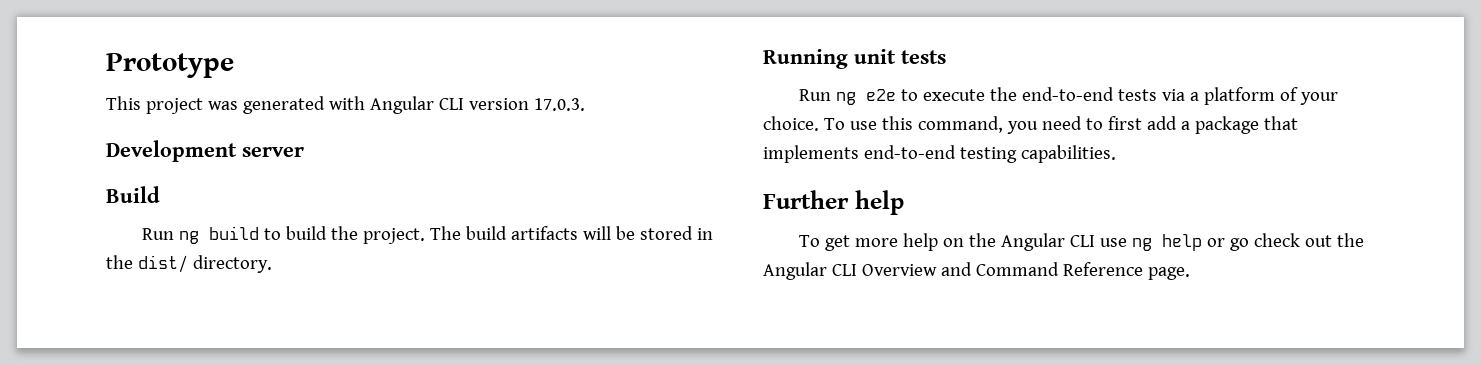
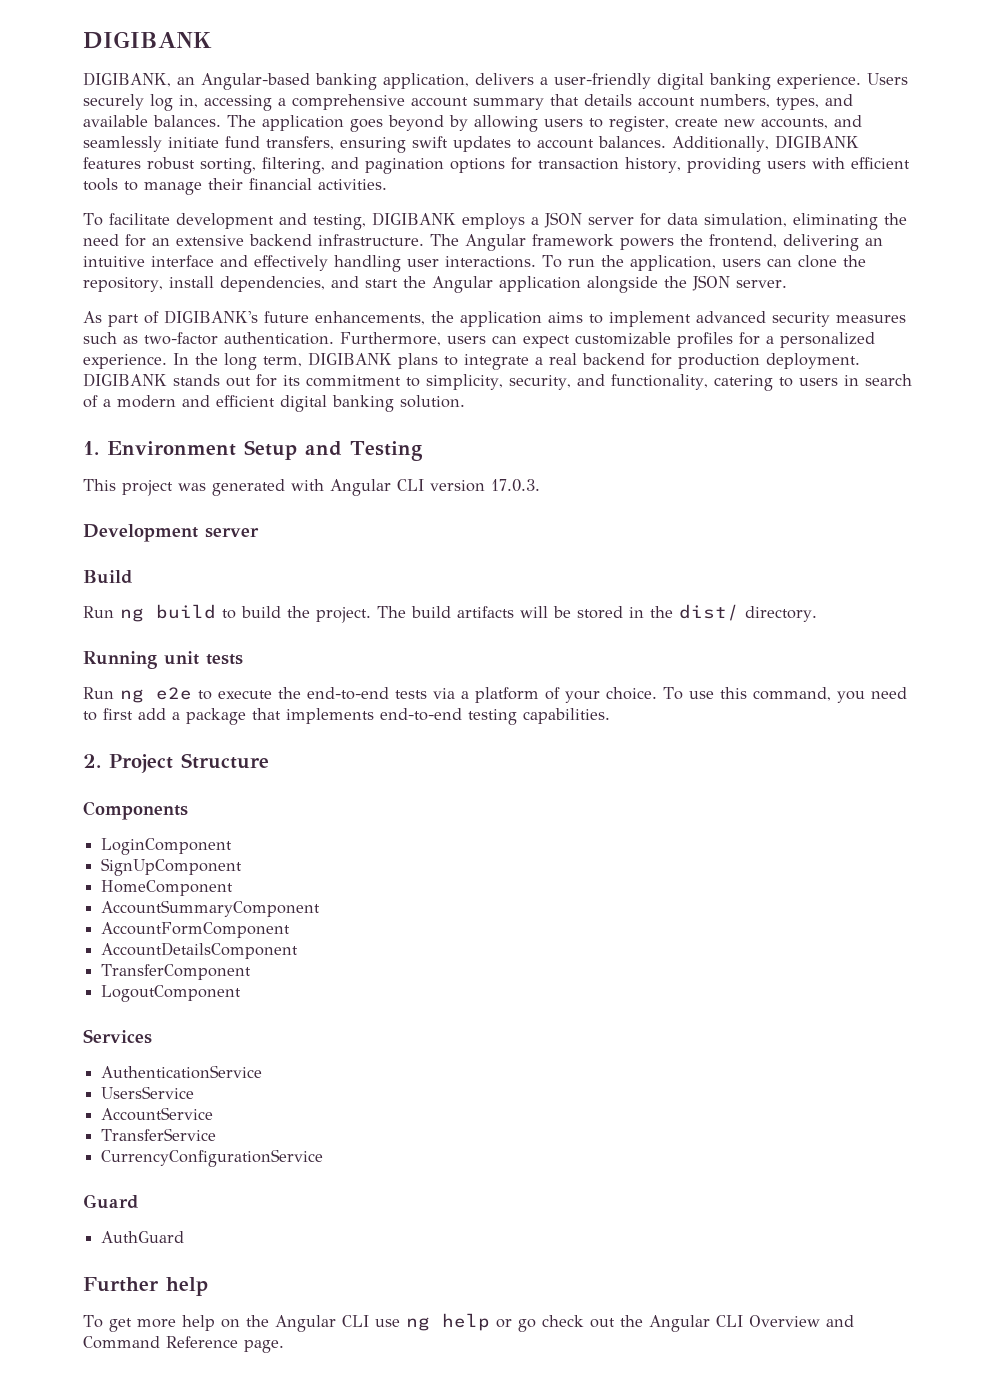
[106,53,234,78] Prototype -> [83,31,212,49] [83,72,908,90] [83,94,853,111] [83,115,862,132] [83,135,859,153] [83,157,910,174] [83,178,387,195] [83,212,907,230] [83,234,883,251] [83,255,866,272] [83,275,787,293] [83,310,906,327] [83,332,875,348] [83,352,860,370] [83,373,912,391] [83,395,465,412] [83,440,423,461] DIGIBANK // DIGIBANK, an Angular-based banking application, delivers a user-friendly digital banking experience. Users securely log in, accessing a comprehensive account summary that details account numbers, types, and available balances. The application goes beyond by allowing users to register, create new accounts, and seamlessly initiate fund transfers, ensuring swift updates to account balances. Additionally, DIGIBANK features robust sorting, filtering, and pagination options for transaction history, providing users with efficient tools to manage their financial activities. // To facilitate development and testing, DIGIBANK employs a JSON server for data simulation, eliminating the need for an extensive backend infrastructure. The Angular framework powers the frontend, delivering an intuitive interface and effectively handling user interactions. To run the application, users can clone the repository, install dependencies, and start the Angular application alongside the JSON server. // As part of DIGIBANK's future enhancements, the application aims to implement advanced security measures such as two-factor authentication. Furthermore, users can expect customizable profiles for a personalized experience. In the long term, DIGIBANK plans to integrate a real backend for production deployment. DIGIBANK stands out for its commitment to simplicity, security, and functionality, catering to users in search of a modern and efficient digital banking solution. // 1. Environment Setup and Testing
(1116, 154) none -> [83,753,269,773] [83,801,188,820] [101,838,233,855] [101,858,243,876] [101,880,234,896] [101,900,321,917] [101,922,291,938] [101,942,299,959] [101,964,252,980] [101,985,242,1002] [83,1029,152,1044] [101,1065,263,1079] [101,1086,195,1099] [101,1107,214,1121] [101,1128,217,1141] [101,1149,324,1167] [83,1194,139,1209] [101,1231,185,1243] // 2. Project Structure // Components // LoginComponent // SignUpComponent // HomeComponent // AccountSummaryComponent // AccountFormComponent // AccountDetailsComponent // TransferComponent // LogoutComponent // Services // AuthenticationService // UsersService // AccountService // TransferService // CurrencyConfigurationService // Guard // AuthGuard

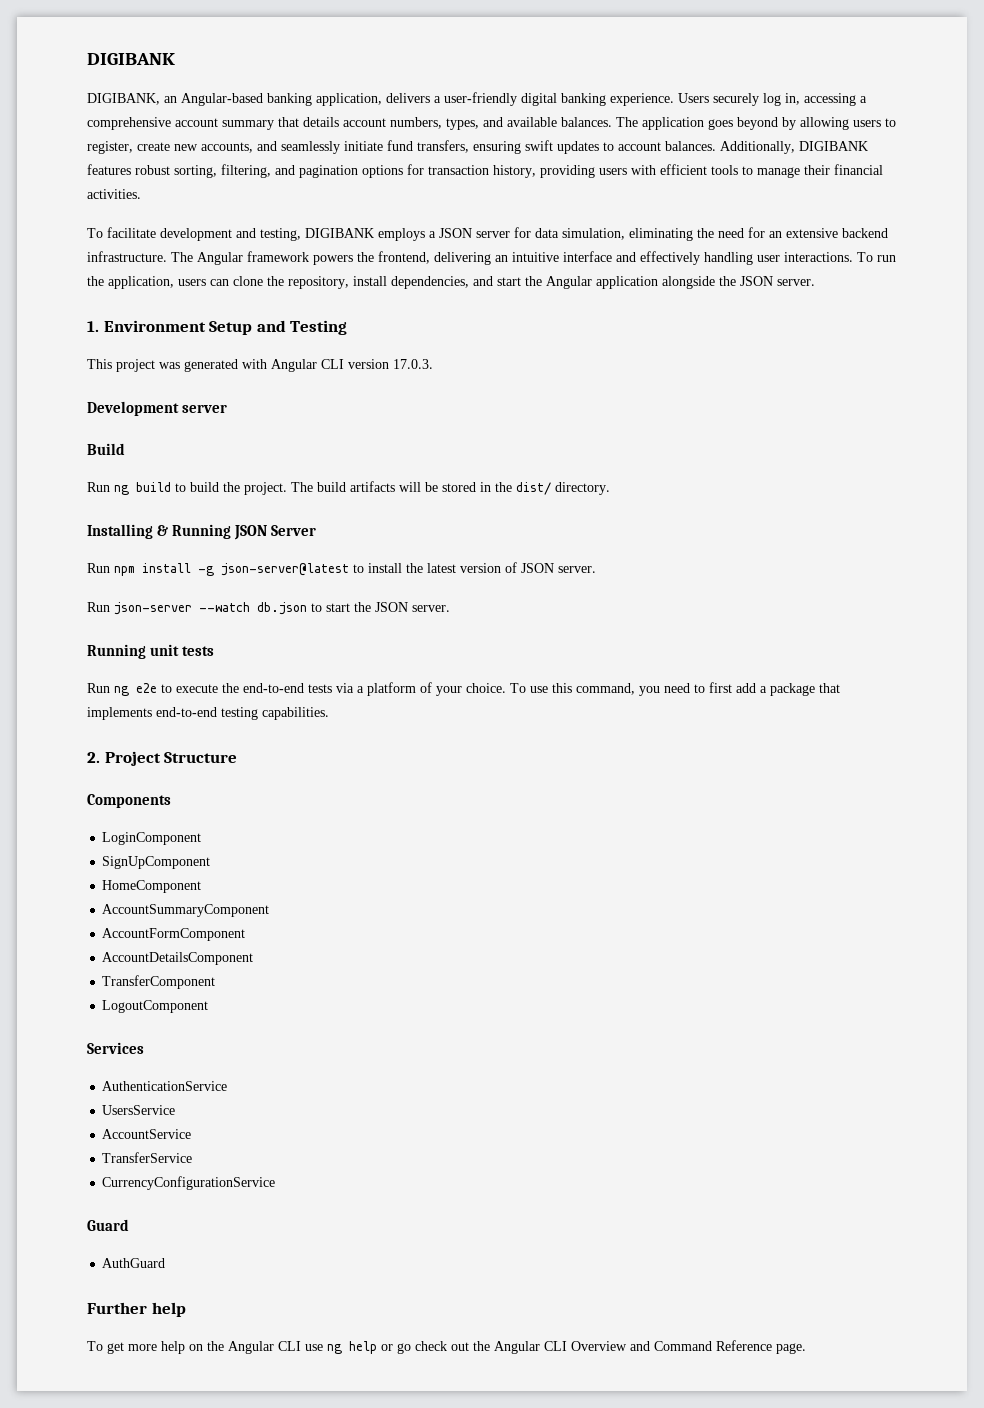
[83,310,906,327] [83,332,875,348] [83,352,860,370] [83,373,912,391] [83,395,465,412] // As part of DIGIBANK's future enhancements, the application aims to implement advanced security measures such as two-factor authentication. Furthermore, users can expect customizable profiles for a personalized experience. In the long term, DIGIBANK plans to integrate a real backend for production deployment. DIGIBANK stands out for its commitment to simplicity, security, and functionality, catering to users in search of a modern and efficient digital banking solution. -> (815, 282) none
(817, 614) none -> [87,524,317,540] [87,562,596,576] [87,602,450,615] // Installing & Running JSON Server // Run npm install -g json-server@latest to install the latest version of JSON server. // Run json-server --watch db.json to start the JSON server.

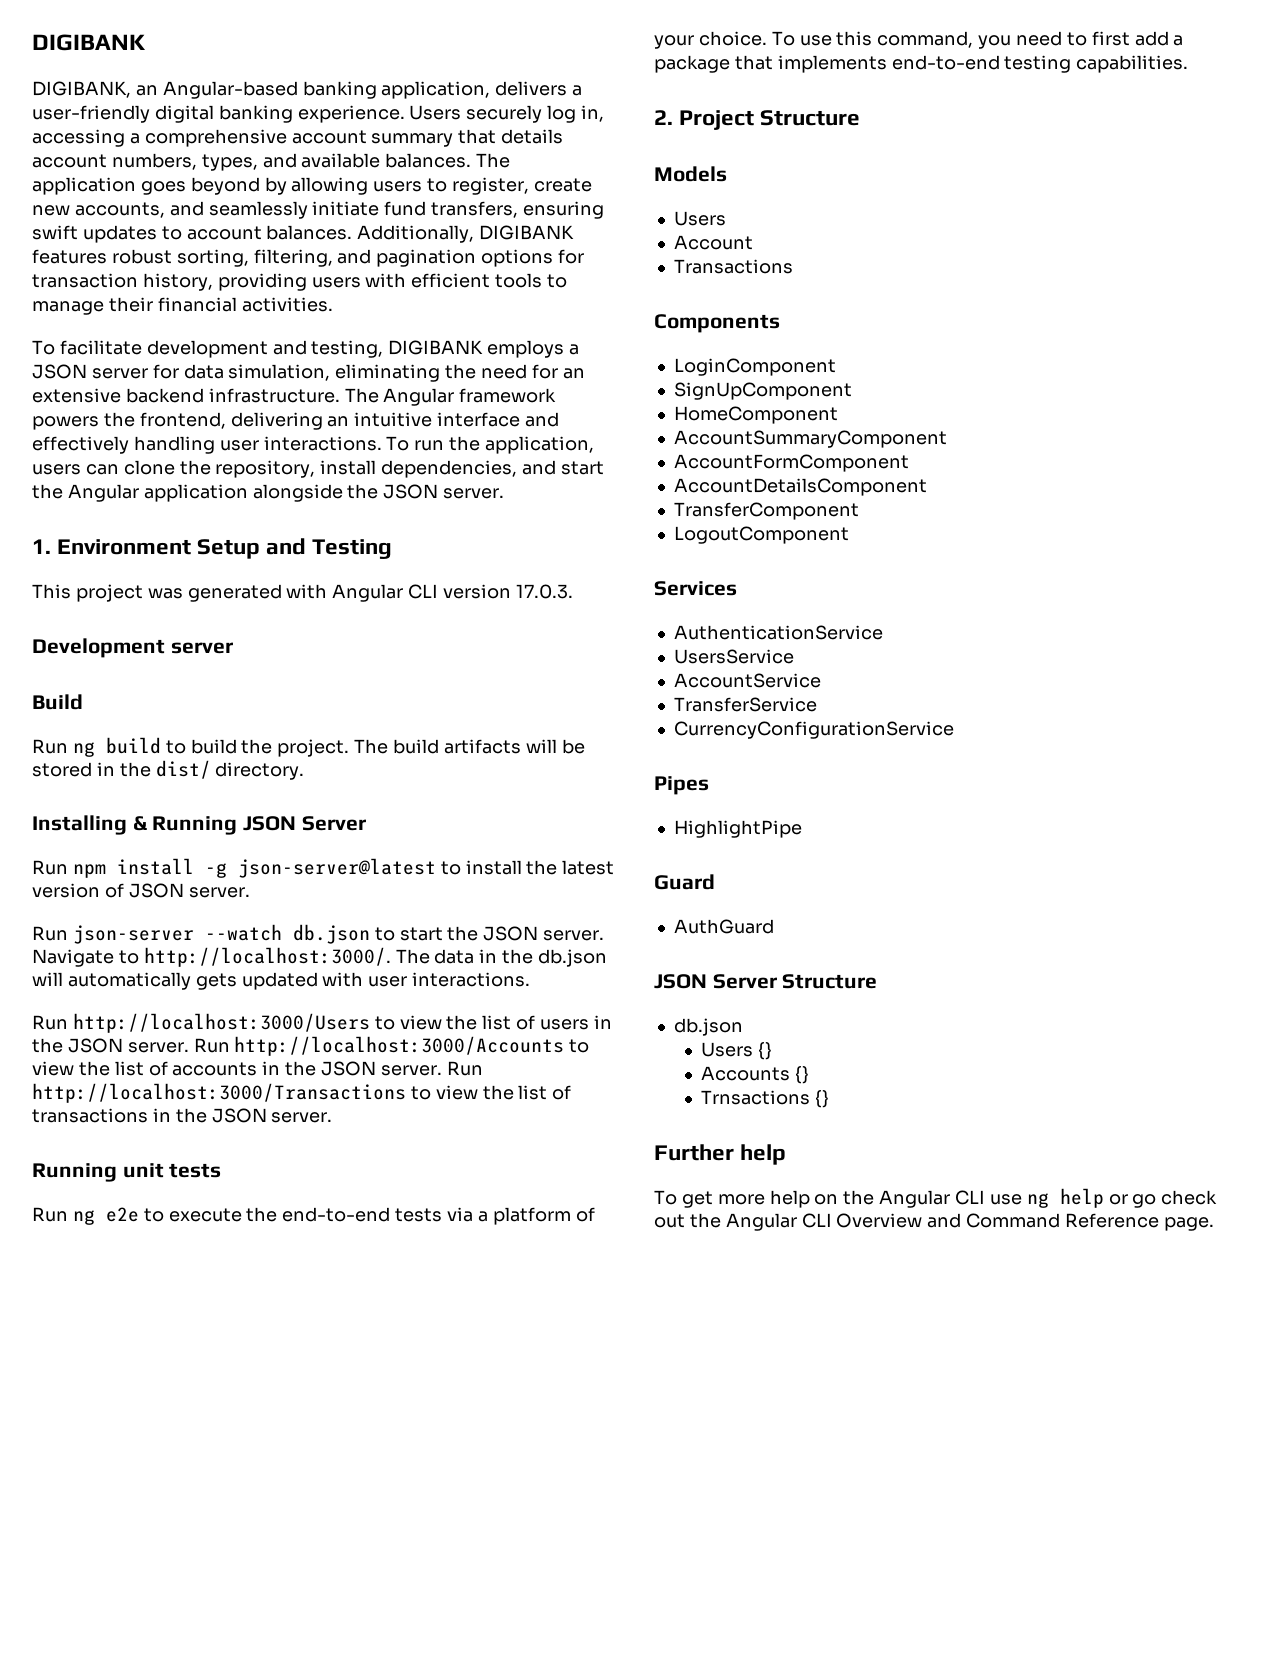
(450, 608) none -> [32,947,608,967] [32,972,531,990] [32,1013,612,1033] [32,1036,590,1056] [32,1061,483,1076] [32,1083,572,1103] [32,1108,333,1123] Navigate to http://localhost:3000/. The data in the db.json will automatically gets updated with user interactions. // Run http://localhost:3000/Users to view the list of users in the JSON server. Run http://localhost:3000/Accounts to view the list of accounts in the JSON server. Run http://localhost:3000/Transactions to view the list of transactions in the JSON server.
(238, 757) none -> [654,166,727,182] [673,211,726,226] [673,235,753,250] [673,259,793,274] // Models // Users // Account // Transactions
(276, 1183) none -> [654,776,709,795] [673,820,802,838] // Pipes // HighlightPipe
(166, 1263) none -> [654,974,878,989] [673,1018,743,1036] [701,1042,773,1060] [701,1066,810,1084] [701,1090,830,1108] // JSON Server Structure // db.json // Users {} // Accounts {} // Trnsactions {}

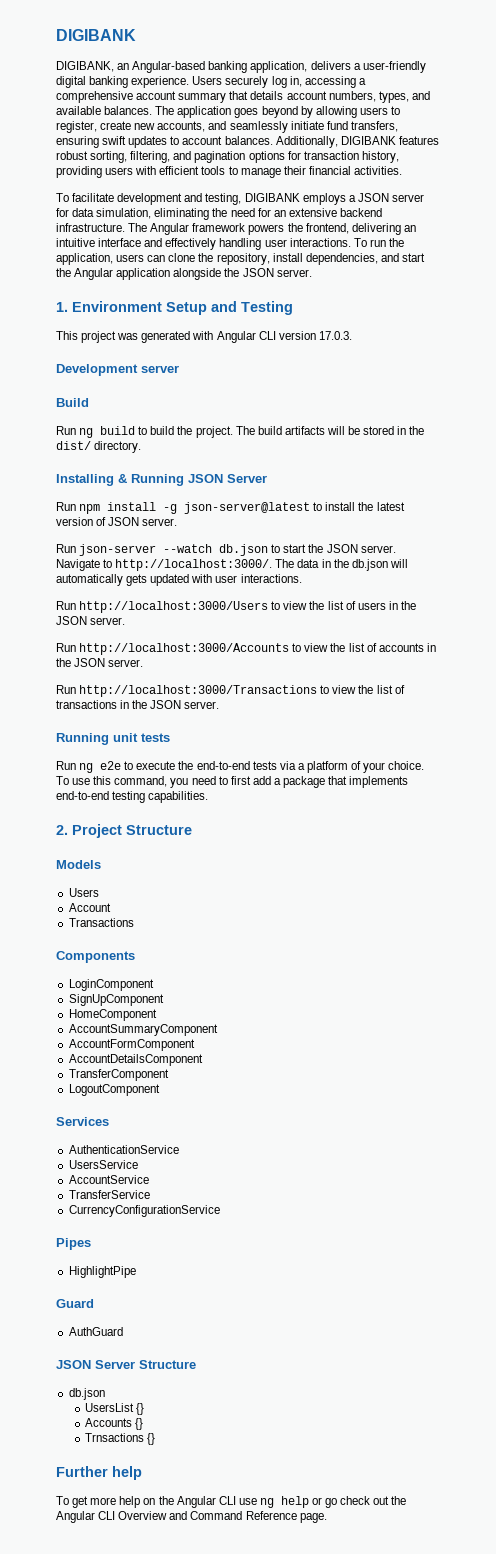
(189, 1047) none -> (126, 621) //
(442, 1070) none -> (144, 663) //
[701,1042,754,1057] Users -> [85,1403,135,1412] UsersList

